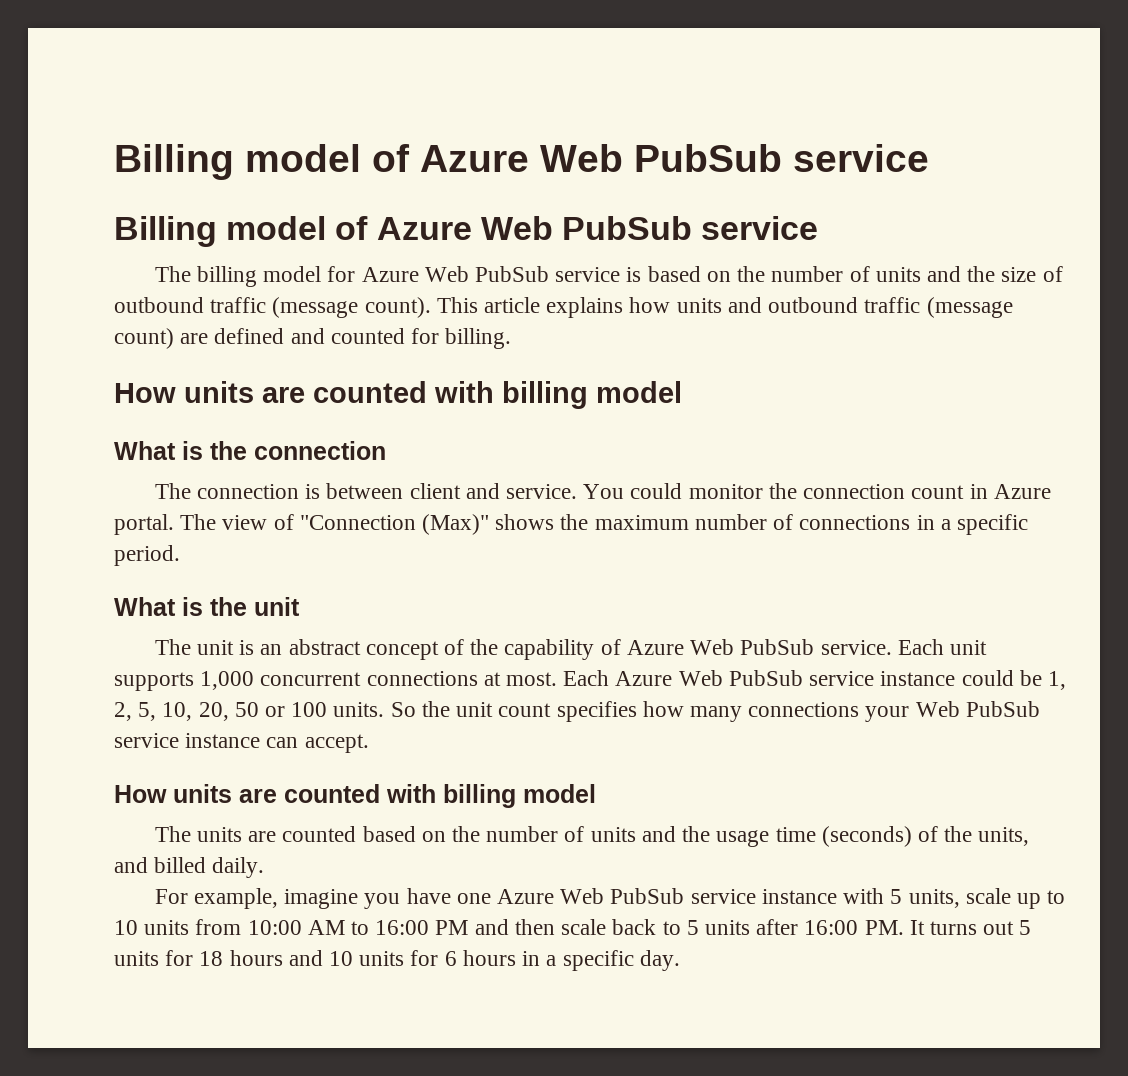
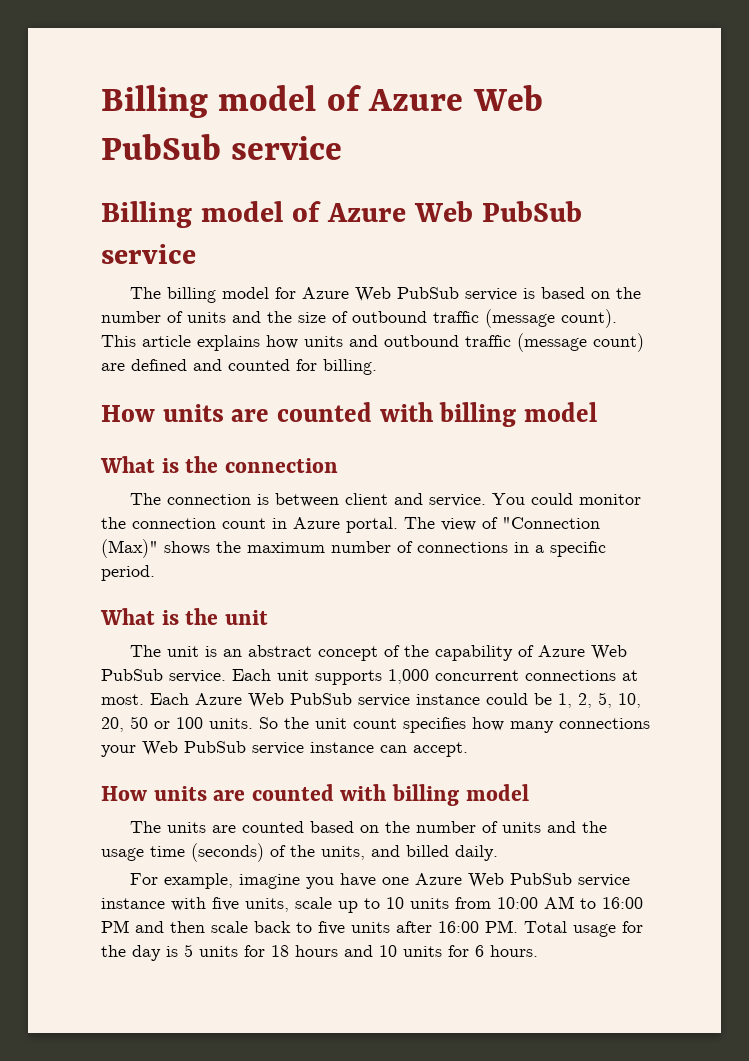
[890,889,903,904] 5 -> [212,897,239,911] five
[686,920,699,935] 5 -> [318,921,345,935] five
[909,920,1015,935] It turns out -> [524,921,643,937] [101,945,178,961] Total usage for the day is
[462,950,680,971] hours in a specific day. -> [490,945,538,957] hours.

